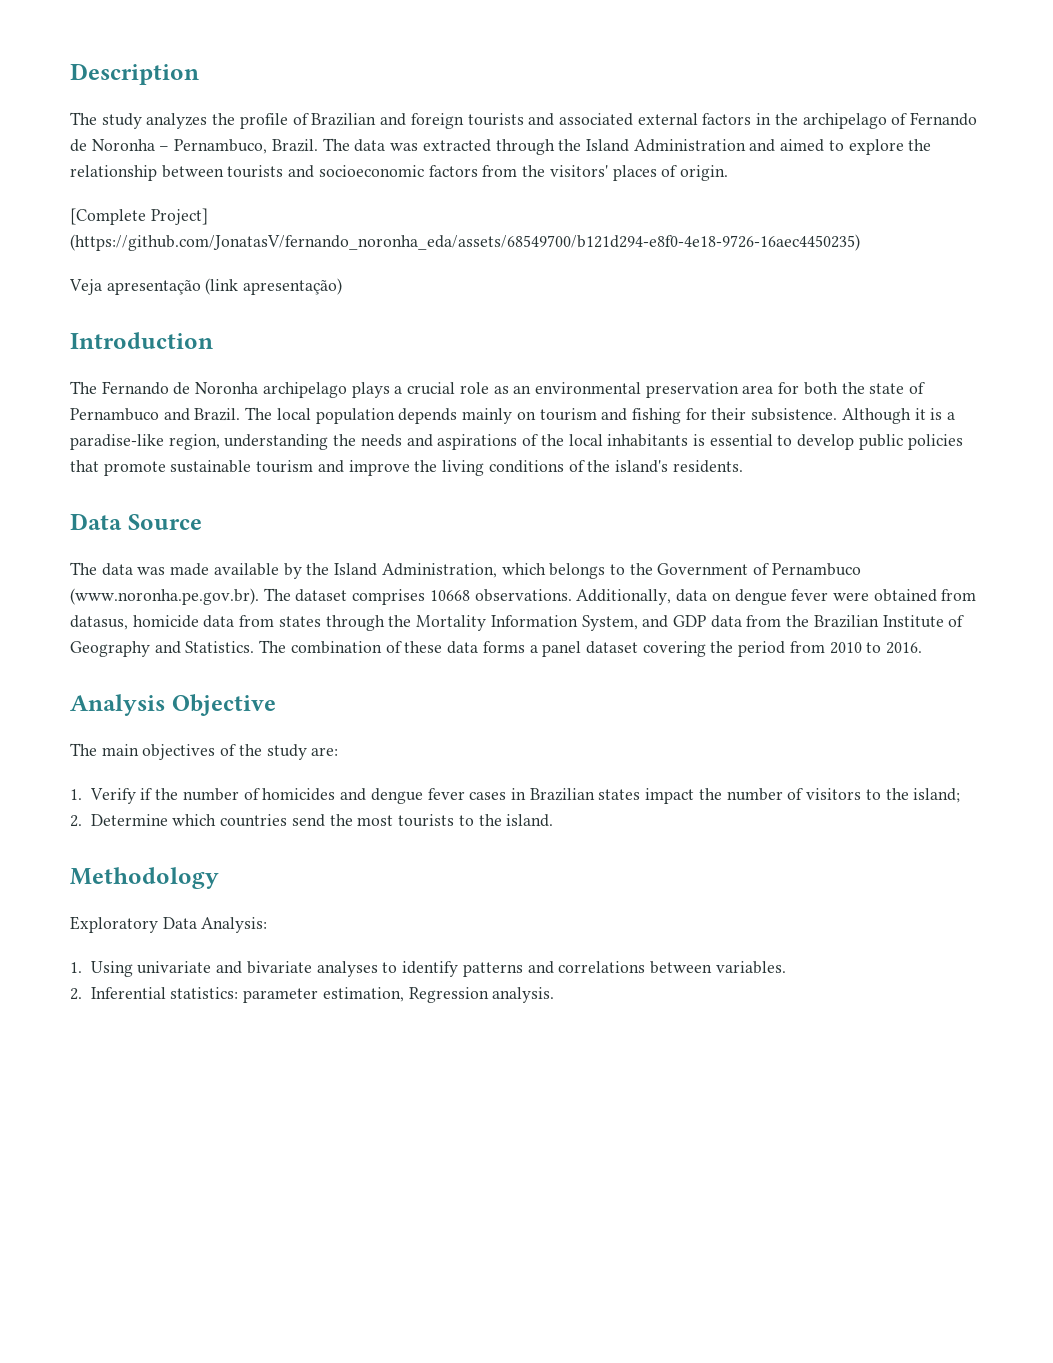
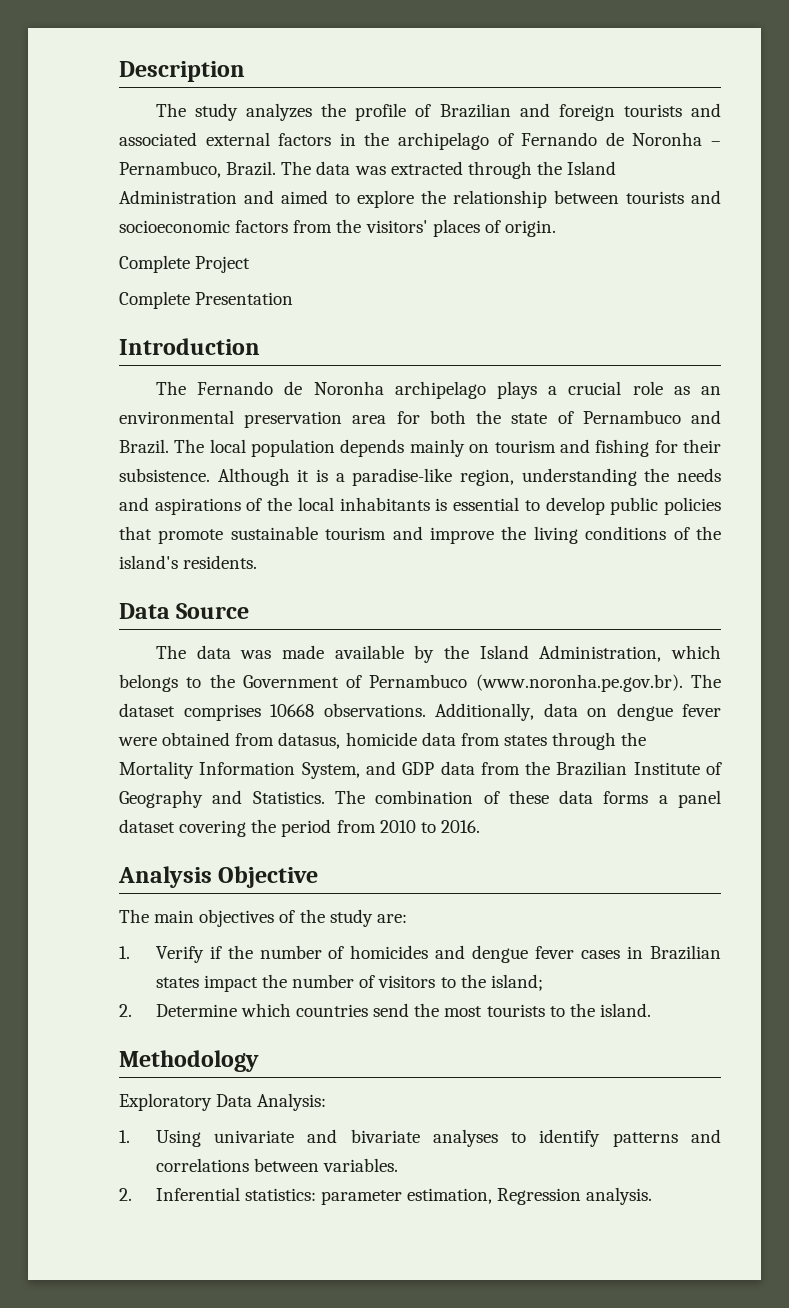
[70,208,208,225] [70,234,860,251] [69,278,343,295] [Complete Project] (https://github.com/JonatasV/fernando_noronha_eda/assets/68549700/b121d294-e8f0-4e18-9726-16aec4450235) // Veja apresentação (link apresentação) -> [119,255,251,273] [119,291,294,309] Complete Project // Complete Presentation

